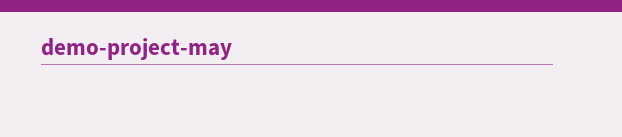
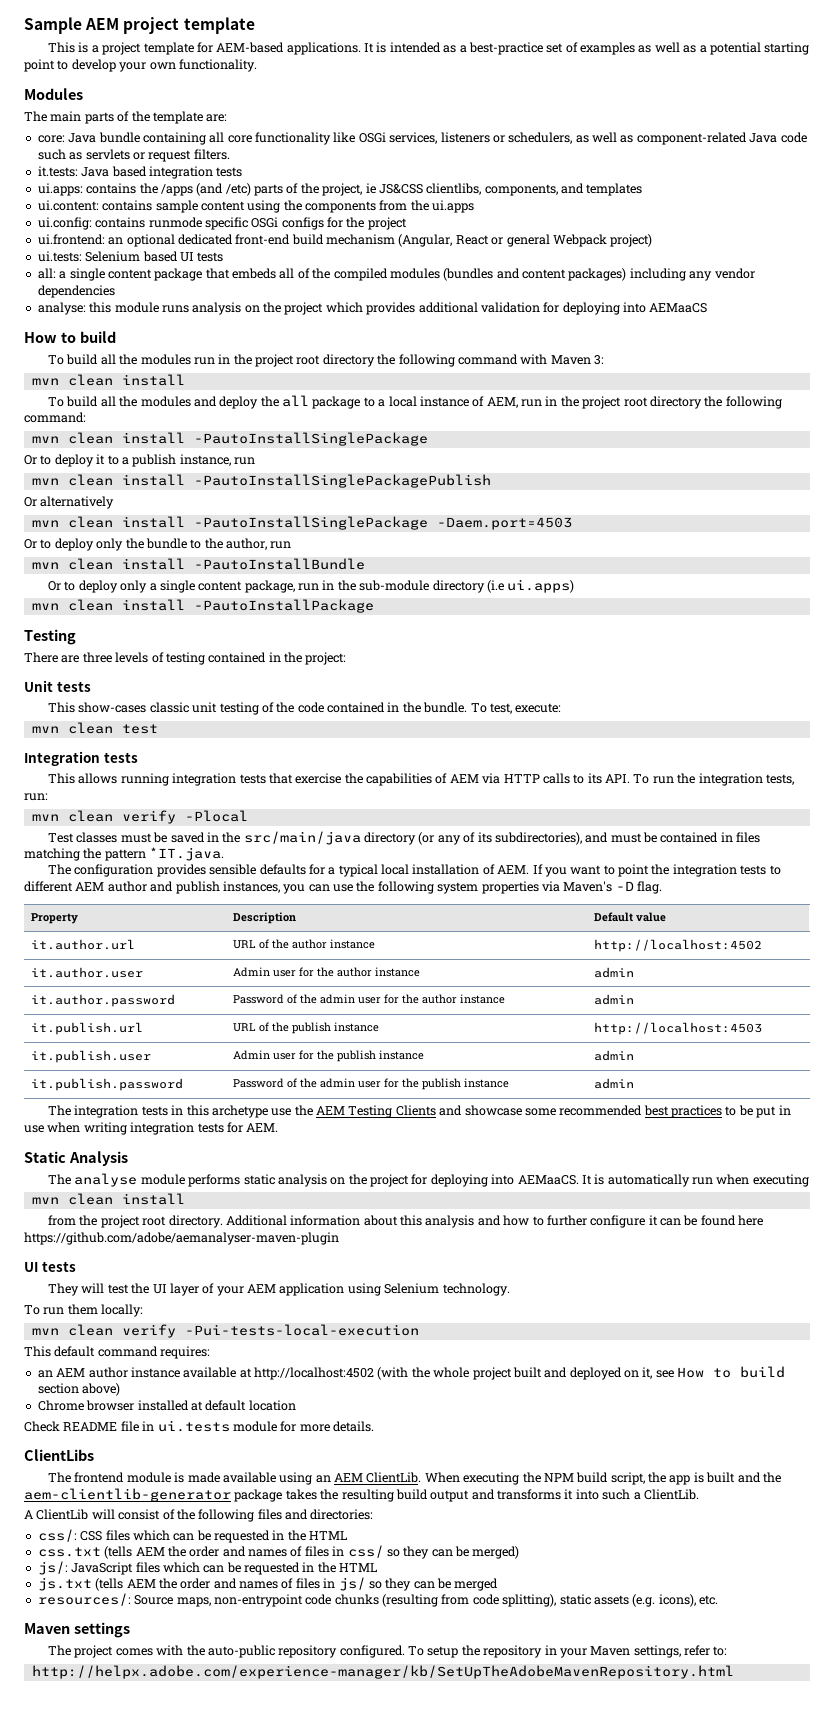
[41,38,232,60] demo-project-may -> [24,17,255,34] [48,42,810,55] [24,59,257,72] [24,88,83,100] [24,111,228,124] [37,132,807,145] [37,149,230,162] [37,166,243,179] [37,183,643,196] [37,200,475,213] [37,217,407,230] [37,234,653,247] [37,251,224,262] [37,268,755,281] [37,285,115,298] [37,302,708,315] [24,331,116,343] [48,354,605,367] [31,374,185,386] [48,395,782,409] [24,412,86,423] [31,432,428,446] [24,454,255,467] [31,474,491,488] [24,496,115,509] [31,516,572,530] [24,538,292,551] [31,558,365,570] [48,579,575,593] [31,599,374,613] [24,629,76,645] [24,652,347,665] [24,680,91,692] [48,702,562,715] [31,722,158,734] [24,751,138,766] [48,773,794,786] [24,793,48,801] [31,810,248,824] [48,831,761,845] [24,847,225,861] [48,864,781,877] [24,881,662,894] [30,913,78,924] [232,912,296,924] [593,912,666,922] [30,939,135,950] [232,939,375,949] [593,939,762,952] [30,967,143,978] [232,967,420,977] [593,967,634,978] [30,994,175,1007] [232,994,505,1004] [593,994,634,1005] [30,1022,143,1035] [232,1022,379,1034] [593,1022,762,1035] [30,1050,151,1063] [232,1050,424,1062] [593,1050,634,1061] [30,1078,183,1091] [232,1078,509,1090] [593,1078,634,1089] [48,1105,791,1118] [24,1122,279,1135] [24,1151,128,1166] [48,1173,809,1187] [31,1193,185,1205] [48,1215,764,1228] [24,1232,339,1245] [24,1261,76,1272] [48,1283,510,1296] [24,1304,144,1317] [31,1324,419,1338] [24,1346,211,1359] [37,1366,786,1380] [37,1383,121,1396] [37,1400,296,1411] [24,1420,374,1432] [24,1449,94,1461] [48,1472,781,1485] [24,1488,699,1502] [24,1509,374,1522] [37,1529,348,1543] [37,1545,520,1559] [37,1561,378,1575] [37,1577,499,1591] [37,1593,718,1607] [24,1622,130,1638] [48,1645,728,1658] [31,1665,734,1679] Sample AEM project template // This is a project template for AEM-based applications. It is intended as a best-practice set of examples as well as a potential starting point to develop your own functionality. // Modules // The main parts of the template are: // core: Java bundle containing all core functionality like OSGi services, listeners or schedulers, as well as component-related Java code such as servlets or request filters. // it.tests: Java based integration tests // ui.apps: contains the /apps (and /etc) parts of the project, ie JS&CSS clientlibs, components, and templates // ui.content: contains sample content using the components from the ui.apps // ui.config: contains runmode specific OSGi configs for the project // ui.frontend: an optional dedicated front-end build mechanism (Angular, React or general Webpack project) // ui.tests: Selenium based UI tests // all: a single content package that embeds all of the compiled modules (bundles and content packages) including any vendor dependencies // analyse: this module runs analysis on the project which provides additional validation for deploying into AEMaaCS // How to build // To build all the modules run in the project root directory the following command with Maven 3: // mvn clean install // To build all the modules and deploy the all package to a local instance of AEM, run in the project root directory the following command: // mvn clean install -PautoInstallSinglePackage // Or to deploy it to a publish instance, run // mvn clean install -PautoInstallSinglePackagePublish // Or alternatively // mvn clean install -PautoInstallSinglePackage -Daem.port=4503 // Or to deploy only the bundle to the author, run // mvn clean install -PautoInstallBundle // Or to deploy only a single content package, run in the sub-module directory (i.e ui.apps) // mvn clean install -PautoInstallPackage // Testing // There are three levels of testing contained in the project: // Unit tests // This show-cases classic unit testing of the code contained in the bundle. To test, execute: // mvn clean test // Integration tests // This allows running integration tests that exercise the capabilities of AEM via HTTP calls to its API. To run the integration tests, run: // mvn clean verify -Plocal // Test classes must be saved in the src/main/java directory (or any of its subdirectories), and must be contained in files matching the pattern *IT.java. // The configuration provides sensible defaults for a typical local installation of AEM. If you want to point the integration tests to different AEM author and publish instances, you can use the following system properties via Maven's -D flag. // Property | Description | Default value // it.author.url | URL of the author instance | http://localhost:4502 // it.author.user | Admin user for the author instance | admin // it.author.password | Password of the admin user for the author instance | admin // it.publish.url | URL of the publish instance | http://localhost:4503 // it.publish.user | Admin user for the publish instance | admin // it.publish.password | Password of the admin user for the publish instance | admin // The integration tests in this archetype use the AEM Testing Clients and showcase some recommended best practices to be put in use when writing integration tests for AEM. // Static Analysis // The analyse module performs static analysis on the project for deploying into AEMaaCS. It is automatically run when executing // mvn clean install // from the project root directory. Additional information about this analysis and how to further configure it can be found here https://github.com/adobe/aemanalyser-maven-plugin // UI tests // They will test the UI layer of your AEM application using Selenium technology. // To run them locally: // mvn clean verify -Pui-tests-local-execution // This default command requires: // an AEM author instance available at http://localhost:4502 (with the whole project built and deployed on it, see How to build section above) // Chrome browser installed at default location // Check README file in ui.tests module for more details. // ClientLibs // The frontend module is made available using an AEM ClientLib. When executing the NPM build script, the app is built and the aem-clientlib-generator package takes the resulting build output and transforms it into such a ClientLib. // A ClientLib will consist of the following files and directories: // css/: CSS files which can be requested in the HTML // css.txt (tells AEM the order and names of files in css/ so they can be merged) // js/: JavaScript files which can be requested in the HTML // js.txt (tells AEM the order and names of files in js/ so they can be merged // resources/: Source maps, non-entrypoint code chunks (resulting from code splitting), static assets (e.g. icons), etc. // Maven settings // The project comes with the auto-public repository configured. To setup the repository in your Maven settings, refer to: // http://helpx.adobe.com/experience-manager/kb/SetUpTheAdobeMavenRepository.html

